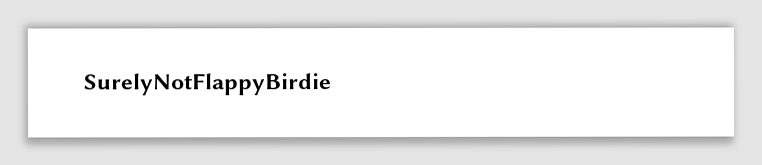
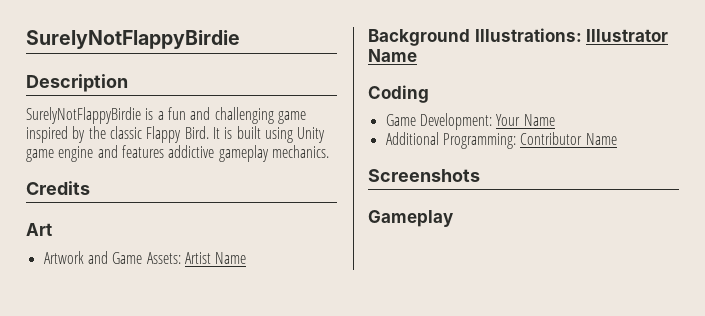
[83,73,332,96] SurelyNotFlappyBirdie -> [26,30,240,49] [26,74,128,92] [26,107,306,124] [26,126,326,143] [26,145,329,162] [26,181,90,195] [26,223,52,236] [43,251,247,264] [368,28,669,46] [368,49,417,62] [368,85,429,103] [385,113,555,130] [385,132,617,149] [368,169,480,182] [368,210,453,227] SurelyNotFlappyBirdie // Description // SurelyNotFlappyBirdie is a fun and challenging game inspired by the classic Flappy Bird. It is built using Unity game engine and features addictive gameplay mechanics. // Credits // Art // Artwork and Game Assets: Artist Name // Background Illustrations: Illustrator Name // Coding // Game Development: Your Name // Additional Programming: Contributor Name // Screenshots // Gameplay

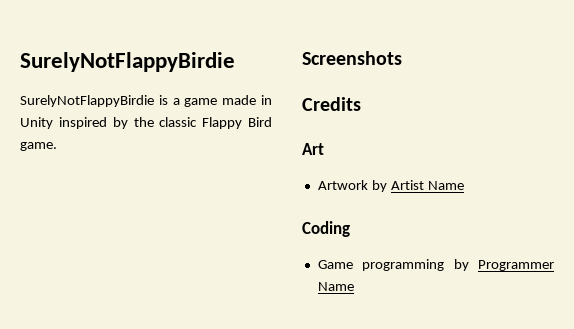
[26,30,240,49] [26,74,128,92] SurelyNotFlappyBirdie // Description -> [20,52,235,72] SurelyNotFlappyBirdie
[167,107,306,124] fun and challenging game -> [184,95,273,107] [20,117,53,129] game made in Unity
[184,126,326,143] [26,145,329,162] Bird. It is built using Unity game engine and features addictive gameplay mechanics. -> [248,117,272,127] [20,142,57,151] [302,51,402,65] Bird game. // Screenshots
[87,251,181,264] and Game Assets: -> [371,180,387,192] by
[368,28,669,46] [368,49,417,62] [368,85,429,103] [385,113,555,130] [385,132,617,149] [368,169,480,182] [368,210,453,227] Background Illustrations: Illustrator Name // Coding // Game Development: Your Name // Additional Programming: Contributor Name // Screenshots // Gameplay -> [302,221,350,237] [317,259,554,271] [317,282,354,291] Coding // Game programming by Programmer Name

